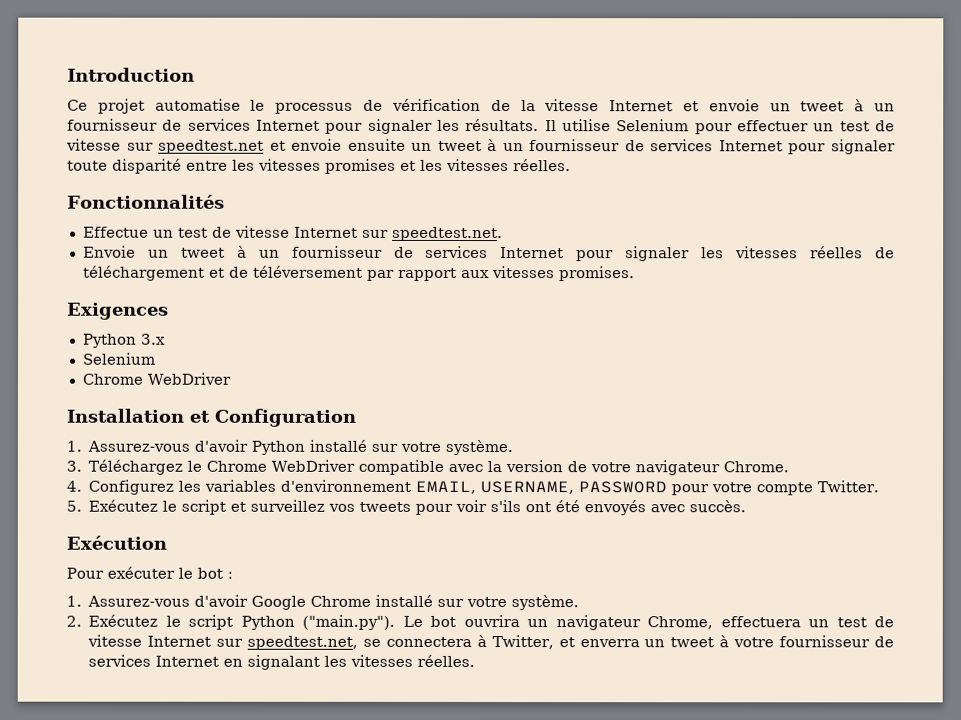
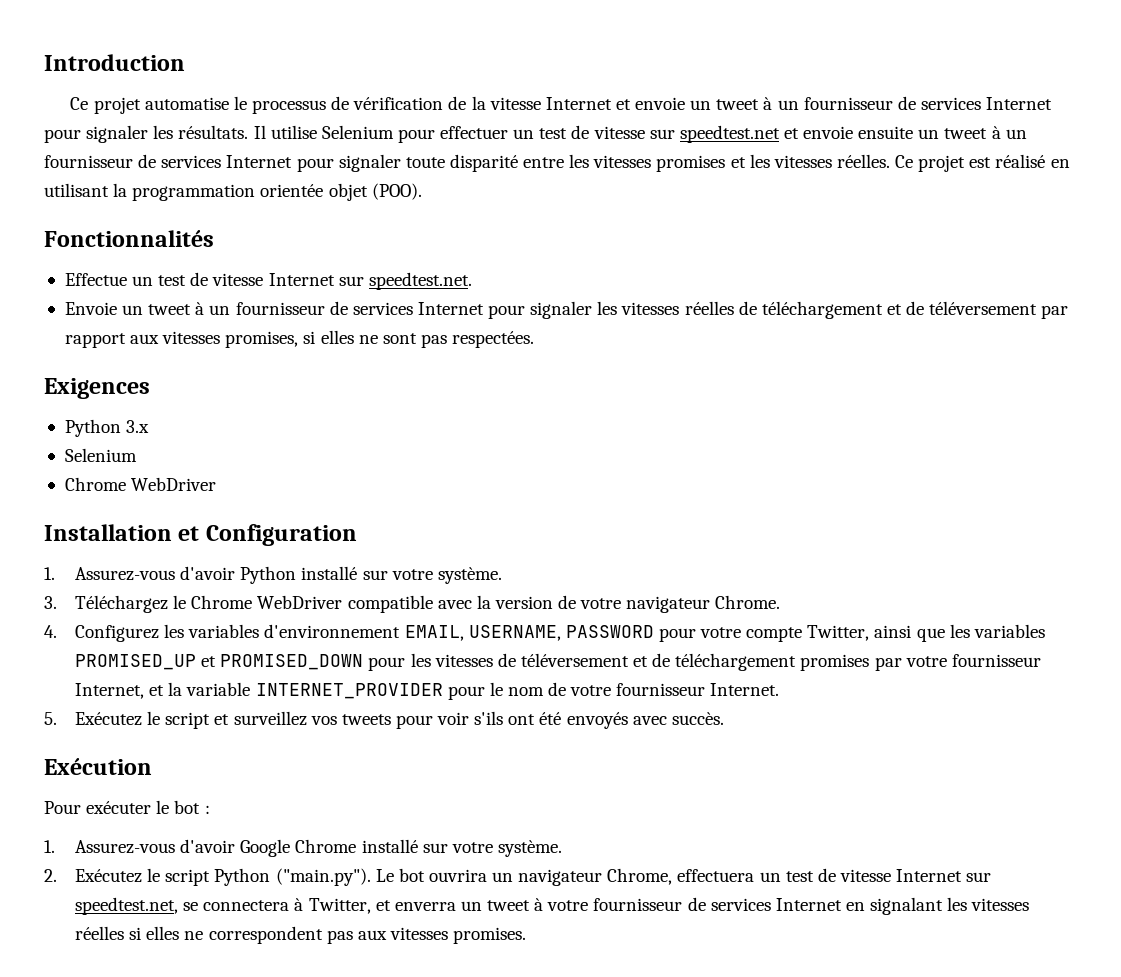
(571, 165) none -> [895,154,1070,172] [44,183,422,201] Ce projet est réalisé en utilisant la programmation orientée objet (POO).
[558,266,635,282] promises. -> [225,330,535,348] promises, si elles ne sont pas respectées.
[817,480,880,493] Twitter. -> [807,624,1045,642] [75,653,1041,671] [75,682,780,700] Twitter, ainsi que les variables PROMISED_UP et PROMISED_DOWN pour les vitesses de téléversement et de téléchargement promises par votre fournisseur Internet, et la variable INTERNET_PROVIDER pour le nom de votre fournisseur Internet.
[417,654,476,667] réelles. -> [75,926,527,944] réelles si elles ne correspondent pas aux vitesses promises.

